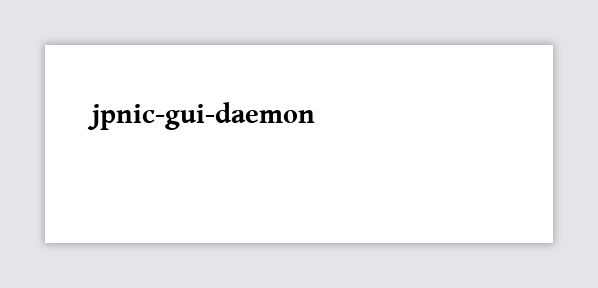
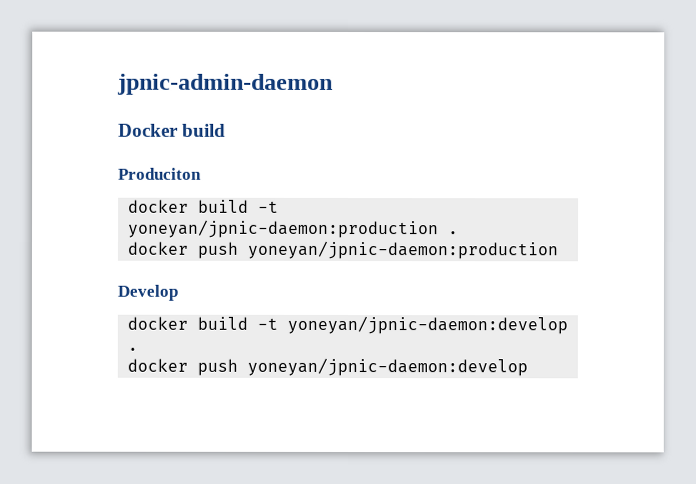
[87,102,315,130] jpnic-gui-daemon -> [117,73,333,95] [118,123,227,137] [118,167,202,180] [127,199,279,213] [127,219,459,239] [126,240,559,260] [117,284,178,301] [126,315,568,335] [126,347,138,351] [126,357,528,377] jpnic-admin-daemon // Docker build // Produciton // docker build -t yoneyan/jpnic-daemon:production . // docker push yoneyan/jpnic-daemon:production // Develop // docker build -t yoneyan/jpnic-daemon:develop . // docker push yoneyan/jpnic-daemon:develop

